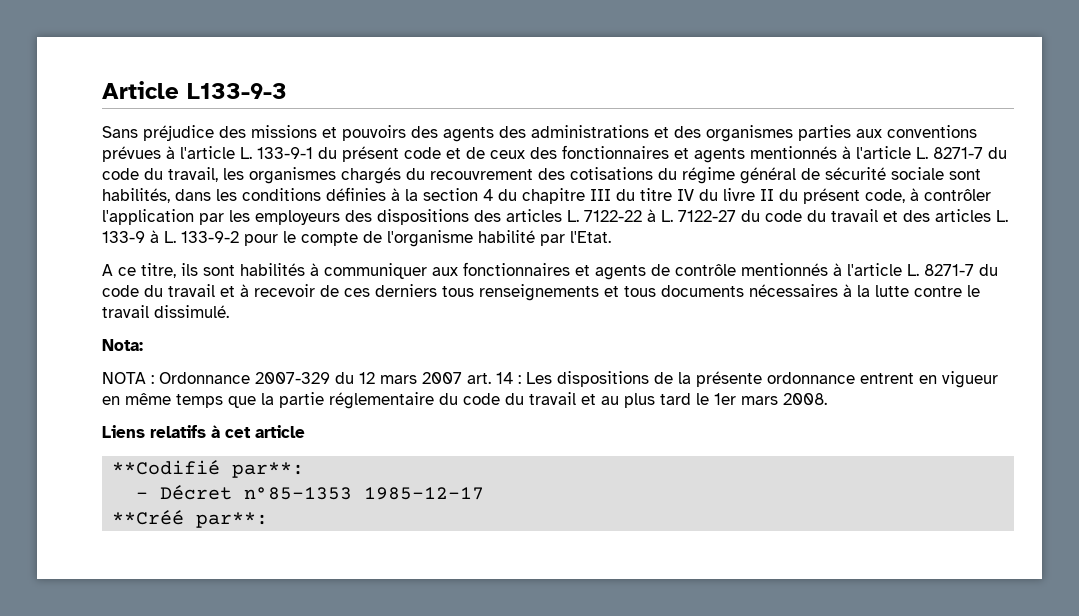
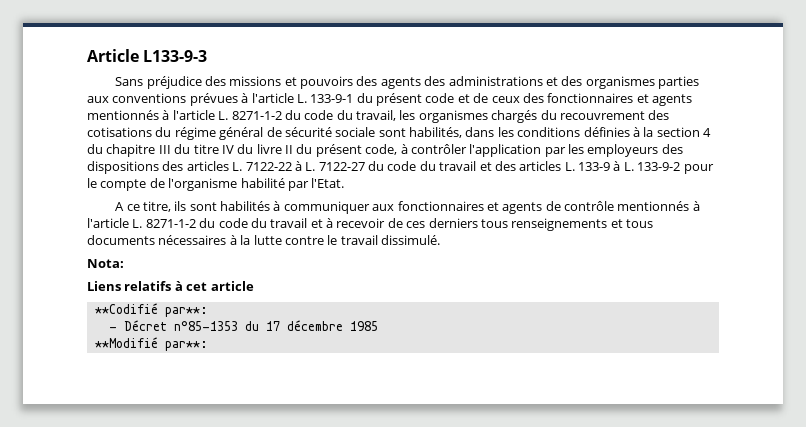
[933,147,983,159] 8271-7 -> [231,111,282,120] 8271-1-2
[924,264,974,276] 8271-7 -> [145,219,196,228] 8271-1-2
[102,371,998,388] [102,392,827,409] // NOTA : Ordonnance 2007-329 du 12 mars 2007 art. 14 : Les dispositions de la présente ordonnance entrent en vigueur en même temps que la partie réglementaire du code du travail et au plus tard le 1er mars 2008. -> (124, 263) none
[364,487,485,500] [112,510,185,525] 1985-12-17 // **Créé -> [244,320,378,331] [94,337,158,348] du 17 décembre 1985 // **Modifié

